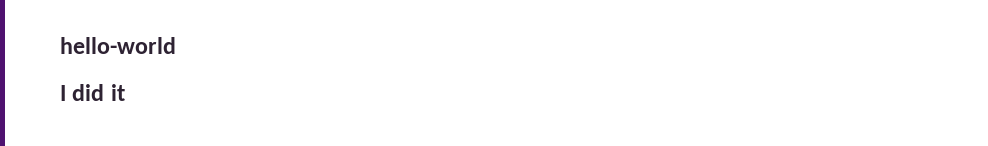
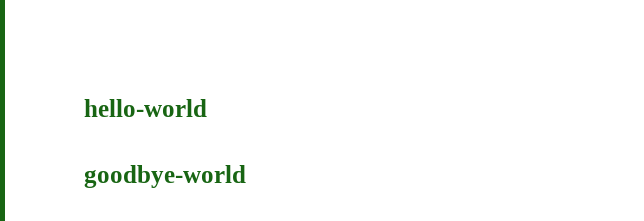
[60,84,125,101] I did it -> [84,165,246,188] goodbye-world

